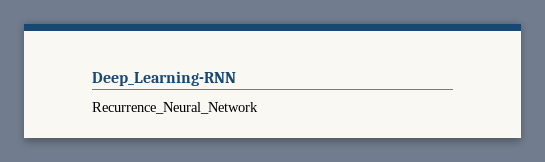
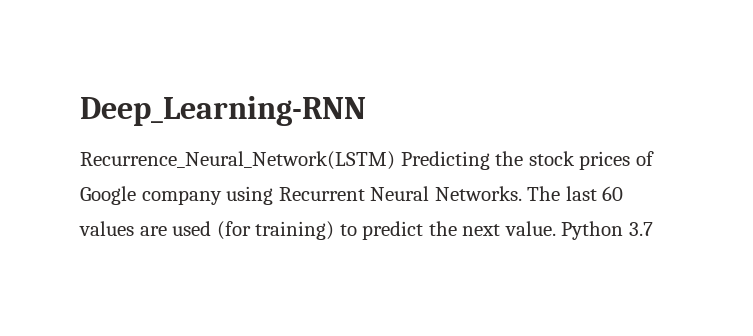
[92,102,258,114] Recurrence_Neural_Network -> [80,151,654,170] [80,186,624,205] [79,221,653,240] Recurrence_Neural_Network(LSTM) Predicting the stock prices of Google company using Recurrent Neural Networks. The last 60 values are used (for training) to predict the next value. Python 3.7

